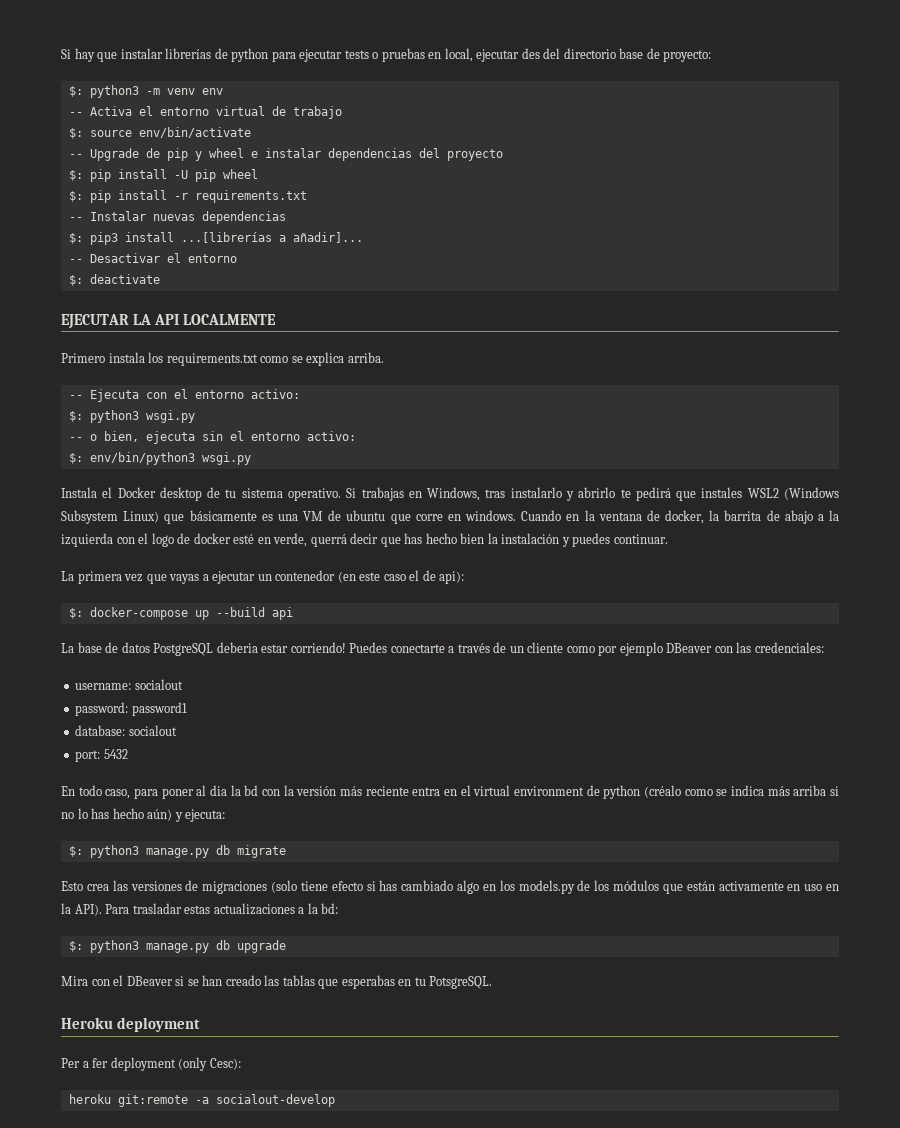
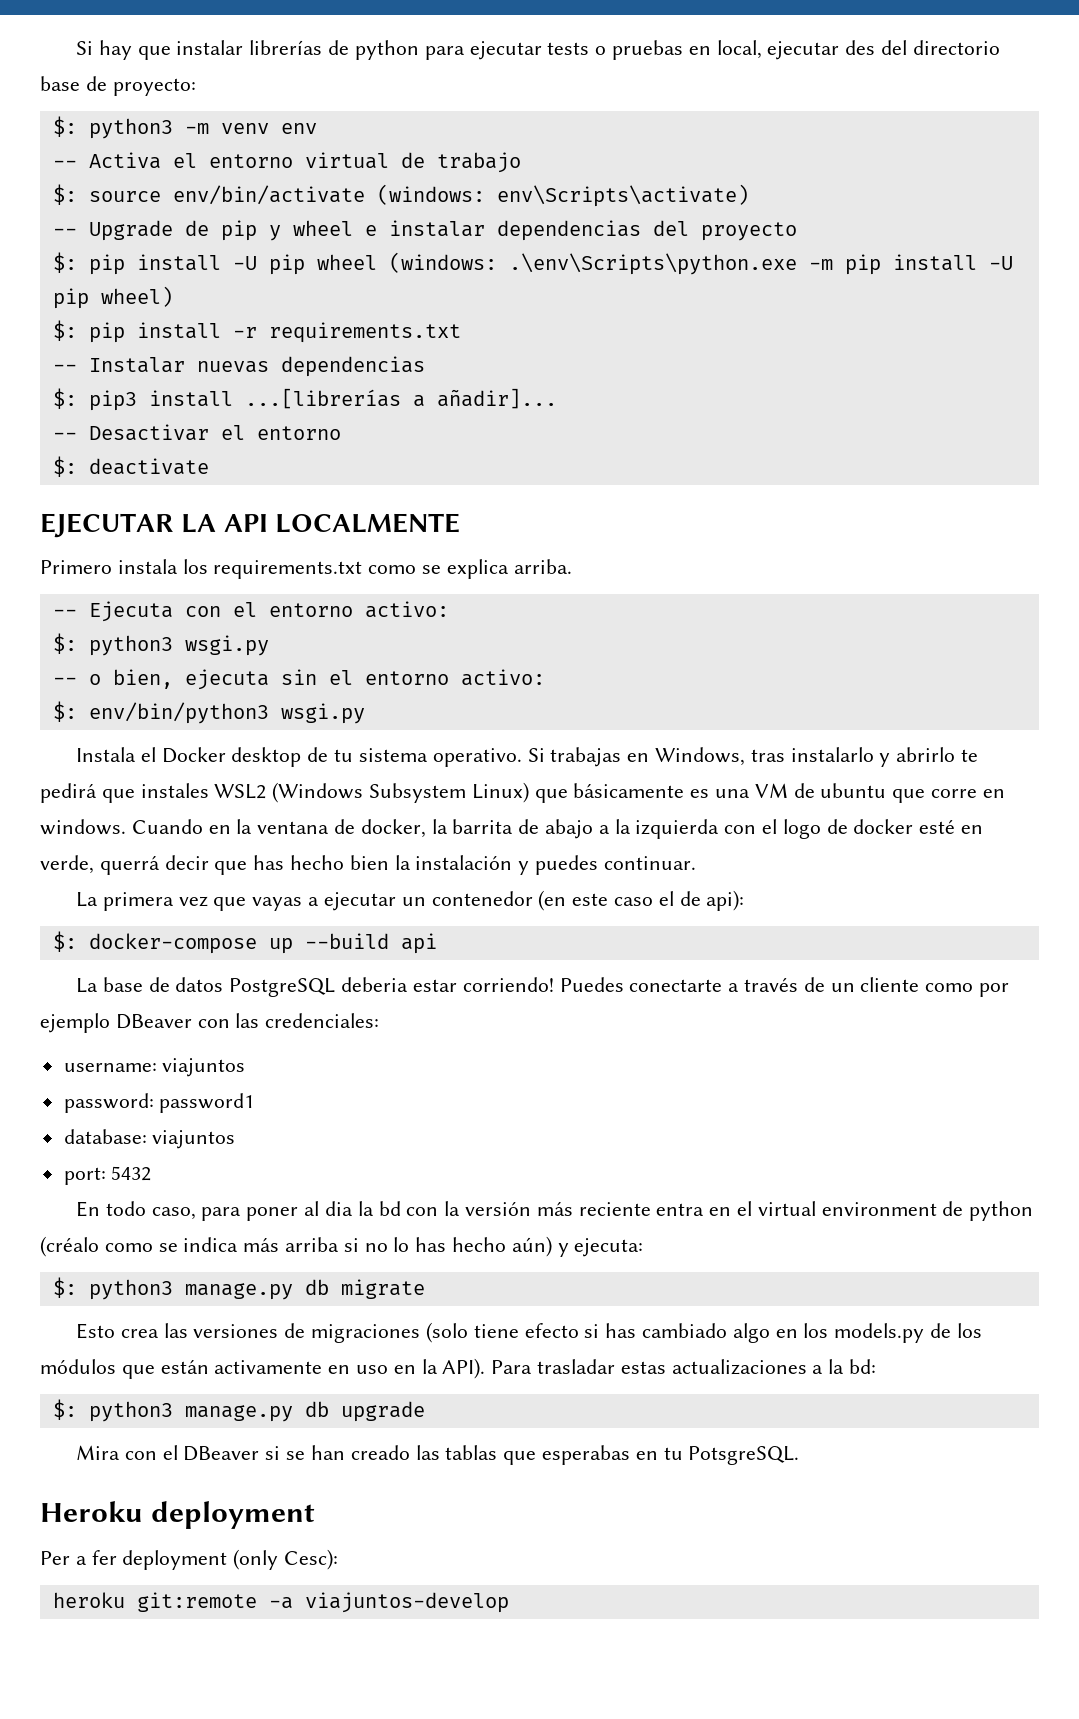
(251, 132) none -> [376,184,749,207] (windows: env\Scripts\activate)
(258, 174) none -> [388,252,1013,275] [52,286,173,309] (windows: .\env\Scripts\python.exe -m pip install -U pip wheel)
[134,679,183,690] socialout -> [162,1058,246,1077] viajuntos
[128,725,177,736] socialout -> [152,1130,236,1149] viajuntos
[215,1094,335,1107] socialout-develop -> [304,1592,509,1613] viajuntos-develop

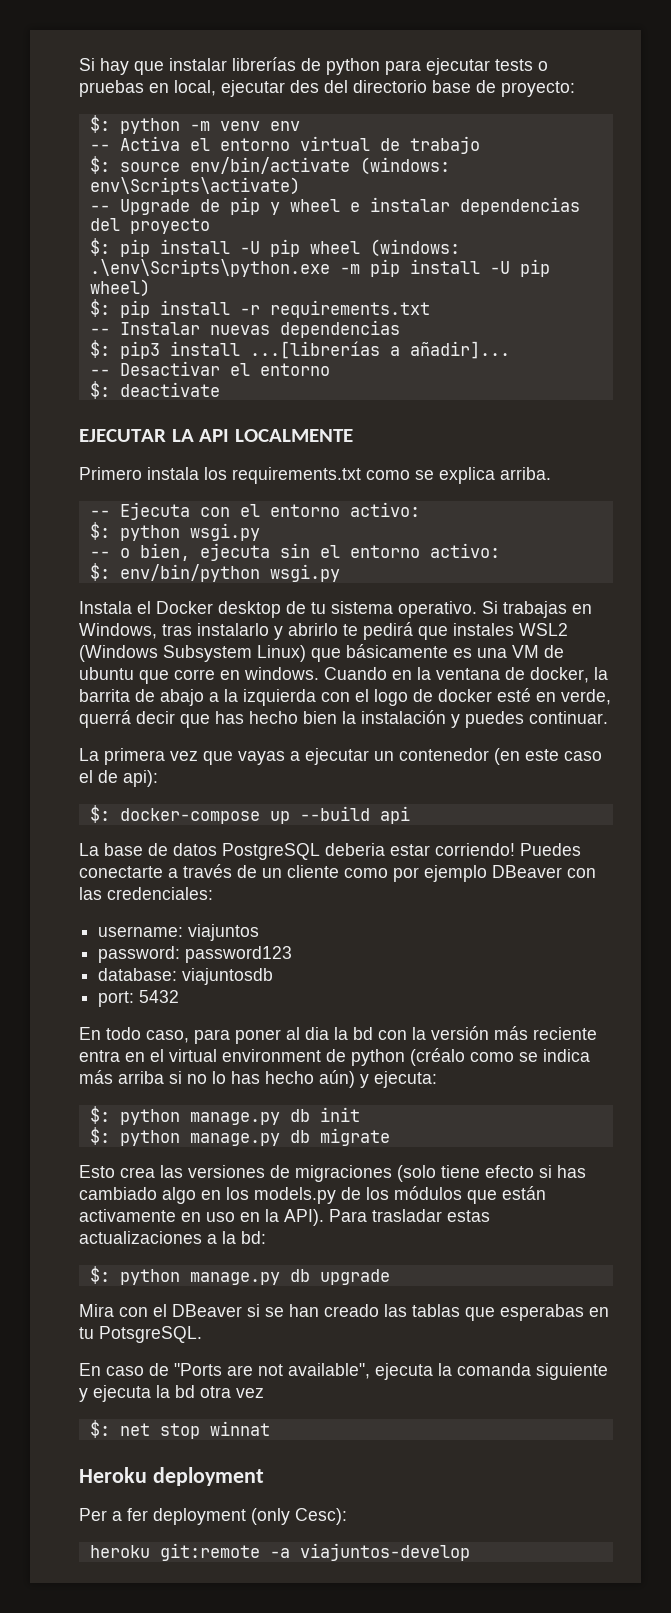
[88,118,173,139] python3 -> [119,118,180,134] python
[88,635,173,656] python3 -> [119,525,180,541] python
[88,702,269,724] env/bin/python3 -> [119,564,260,582] env/bin/python
[159,1093,255,1113] password1 -> [185,946,293,963] password123
[152,1130,236,1149] viajuntos -> [182,968,274,985] viajuntosdb
[88,1279,173,1300] python3 -> [119,1107,360,1125] [89,1127,180,1146] python manage.py db init // $: python
[88,1401,173,1422] python3 -> [119,1269,180,1285] python
(800, 1455) none -> [79,1363,608,1380] [79,1385,264,1402] [89,1420,270,1439] // En caso de "Ports are not available", ejecuta la comanda siguiente y ejecuta la bd otra vez // $: net stop winnat

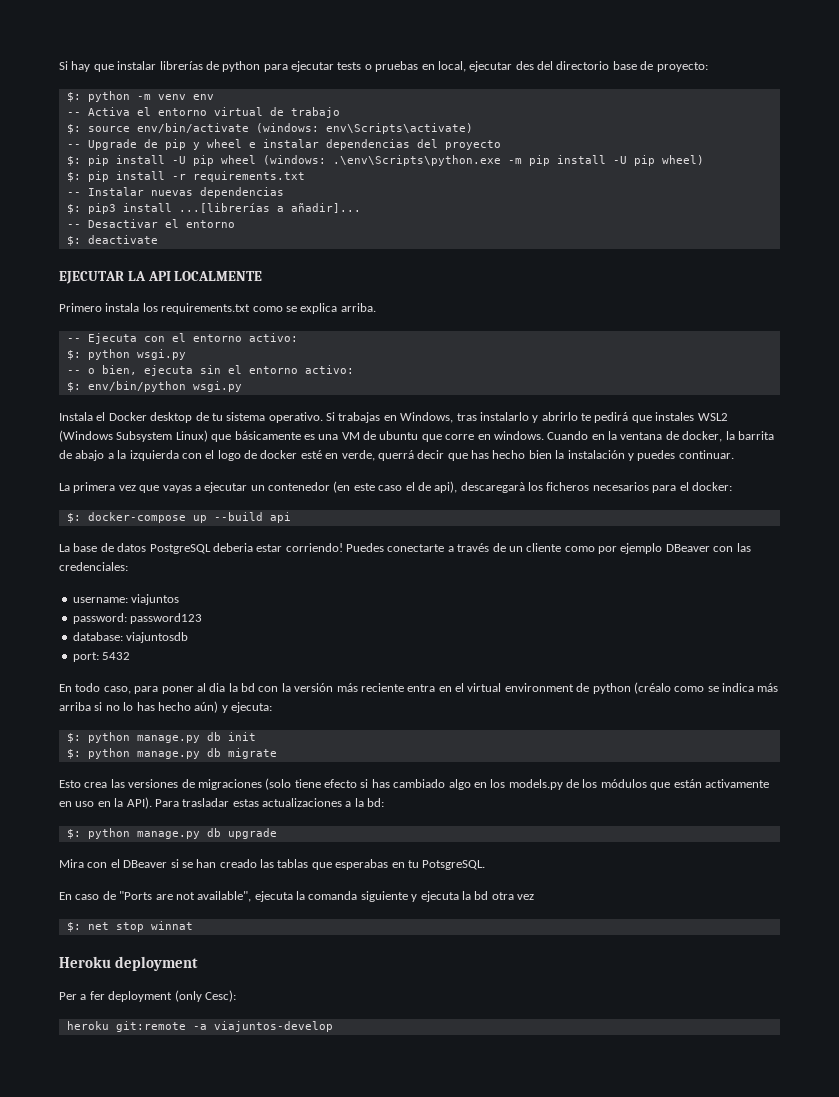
[123,770,158,787] api): -> [434,481,732,493] api), descaregarà los ficheros necesarios para el docker:

